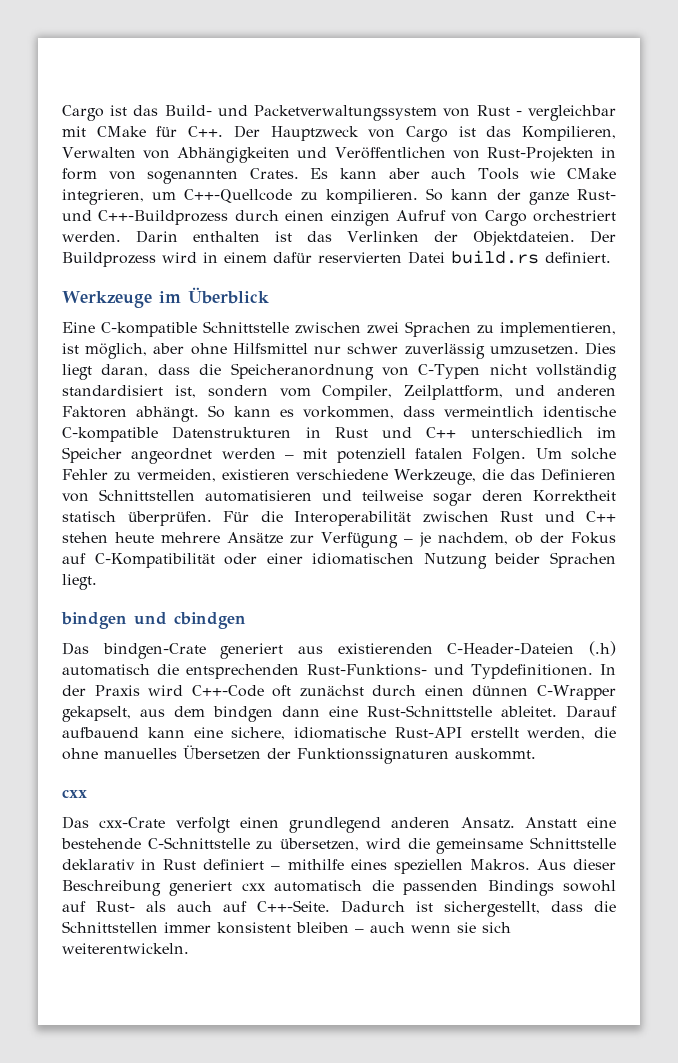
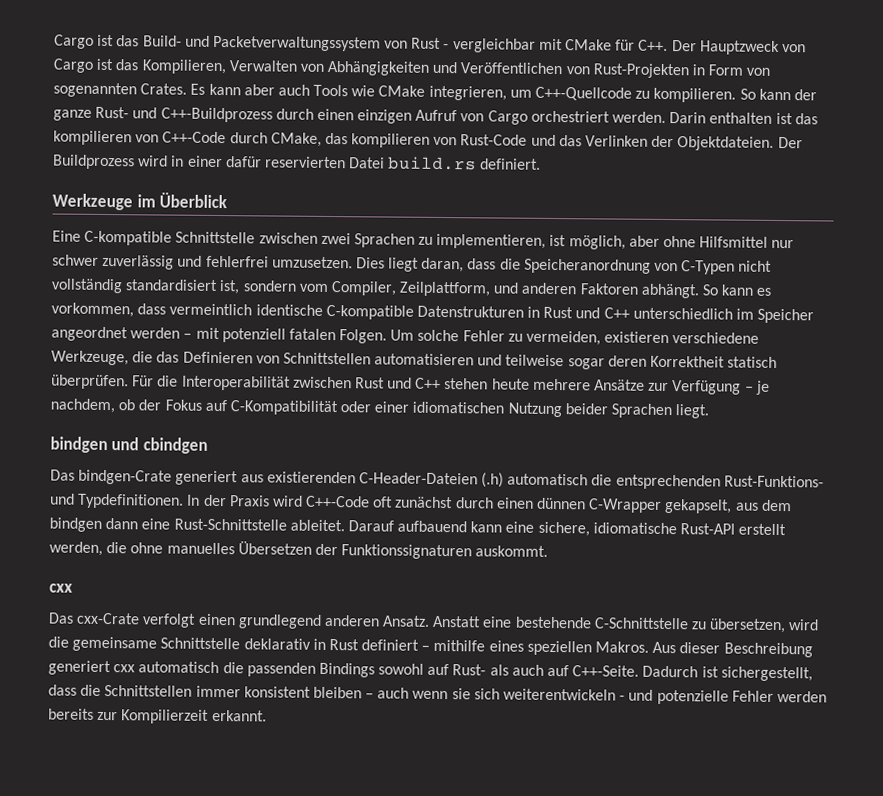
[62,168,97,180] form -> [708,64,744,76] Form
(333, 236) none -> [53,130,582,148] kompilieren von C++-Code durch CMake, das kompilieren von Rust-Code und das
[224,252,267,263] einem -> [187,155,223,168] einer
(485, 351) none -> [177,255,269,268] und fehlerfrei
[62,943,189,954] weiterentwickeln. -> [503,688,827,705] [48,708,267,724] weiterentwickeln - und potenzielle Fehler werden bereits zur Kompilierzeit erkannt.

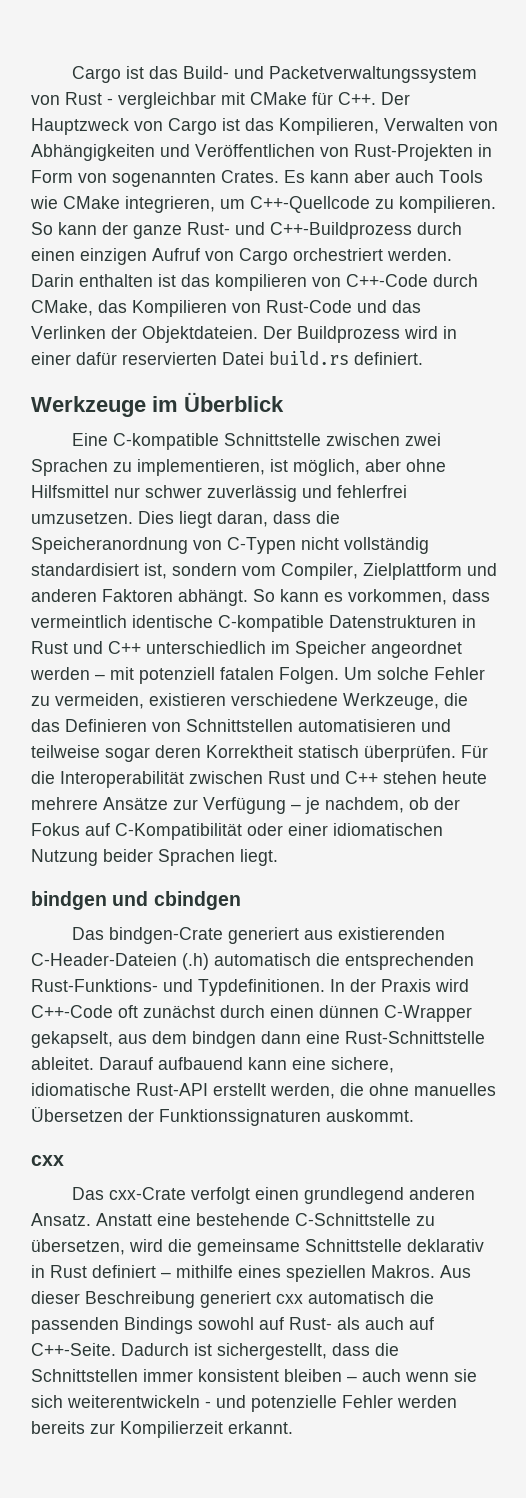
[351,133,431,148] kompilieren -> [132,300,227,317] Kompilieren
[399,281,492,297] Zeilplattform, -> [363,563,462,580] Zielplattform

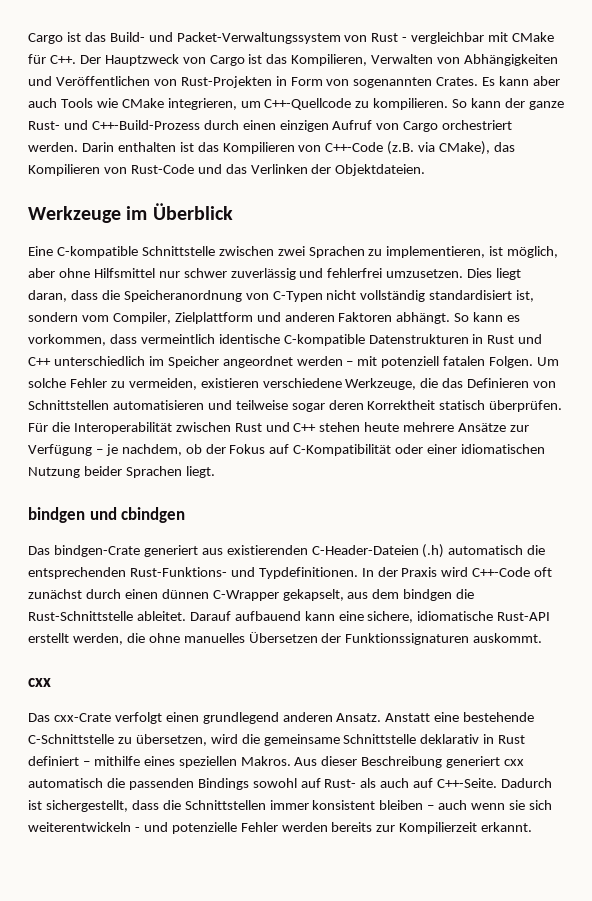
[269,66,478,83] Packetverwaltungssystem -> [176,32,341,44] Packet-Verwaltungssystem
[270,222,412,239] C++-Buildprozess -> [91,120,200,130] C++-Build-Prozess
[215,274,307,291] kompilieren -> [222,142,295,154] Kompilieren
[433,274,478,287] [31,300,93,316] durch CMake, -> [387,141,491,155] (z.B. via CMake),
[263,326,457,343] [31,351,423,365] Der Buildprozess wird in einer dafür reservierten Datei build.rs definiert. -> (426, 170) none
[261,1031,340,1044] dann eine -> [456,589,475,599] die

